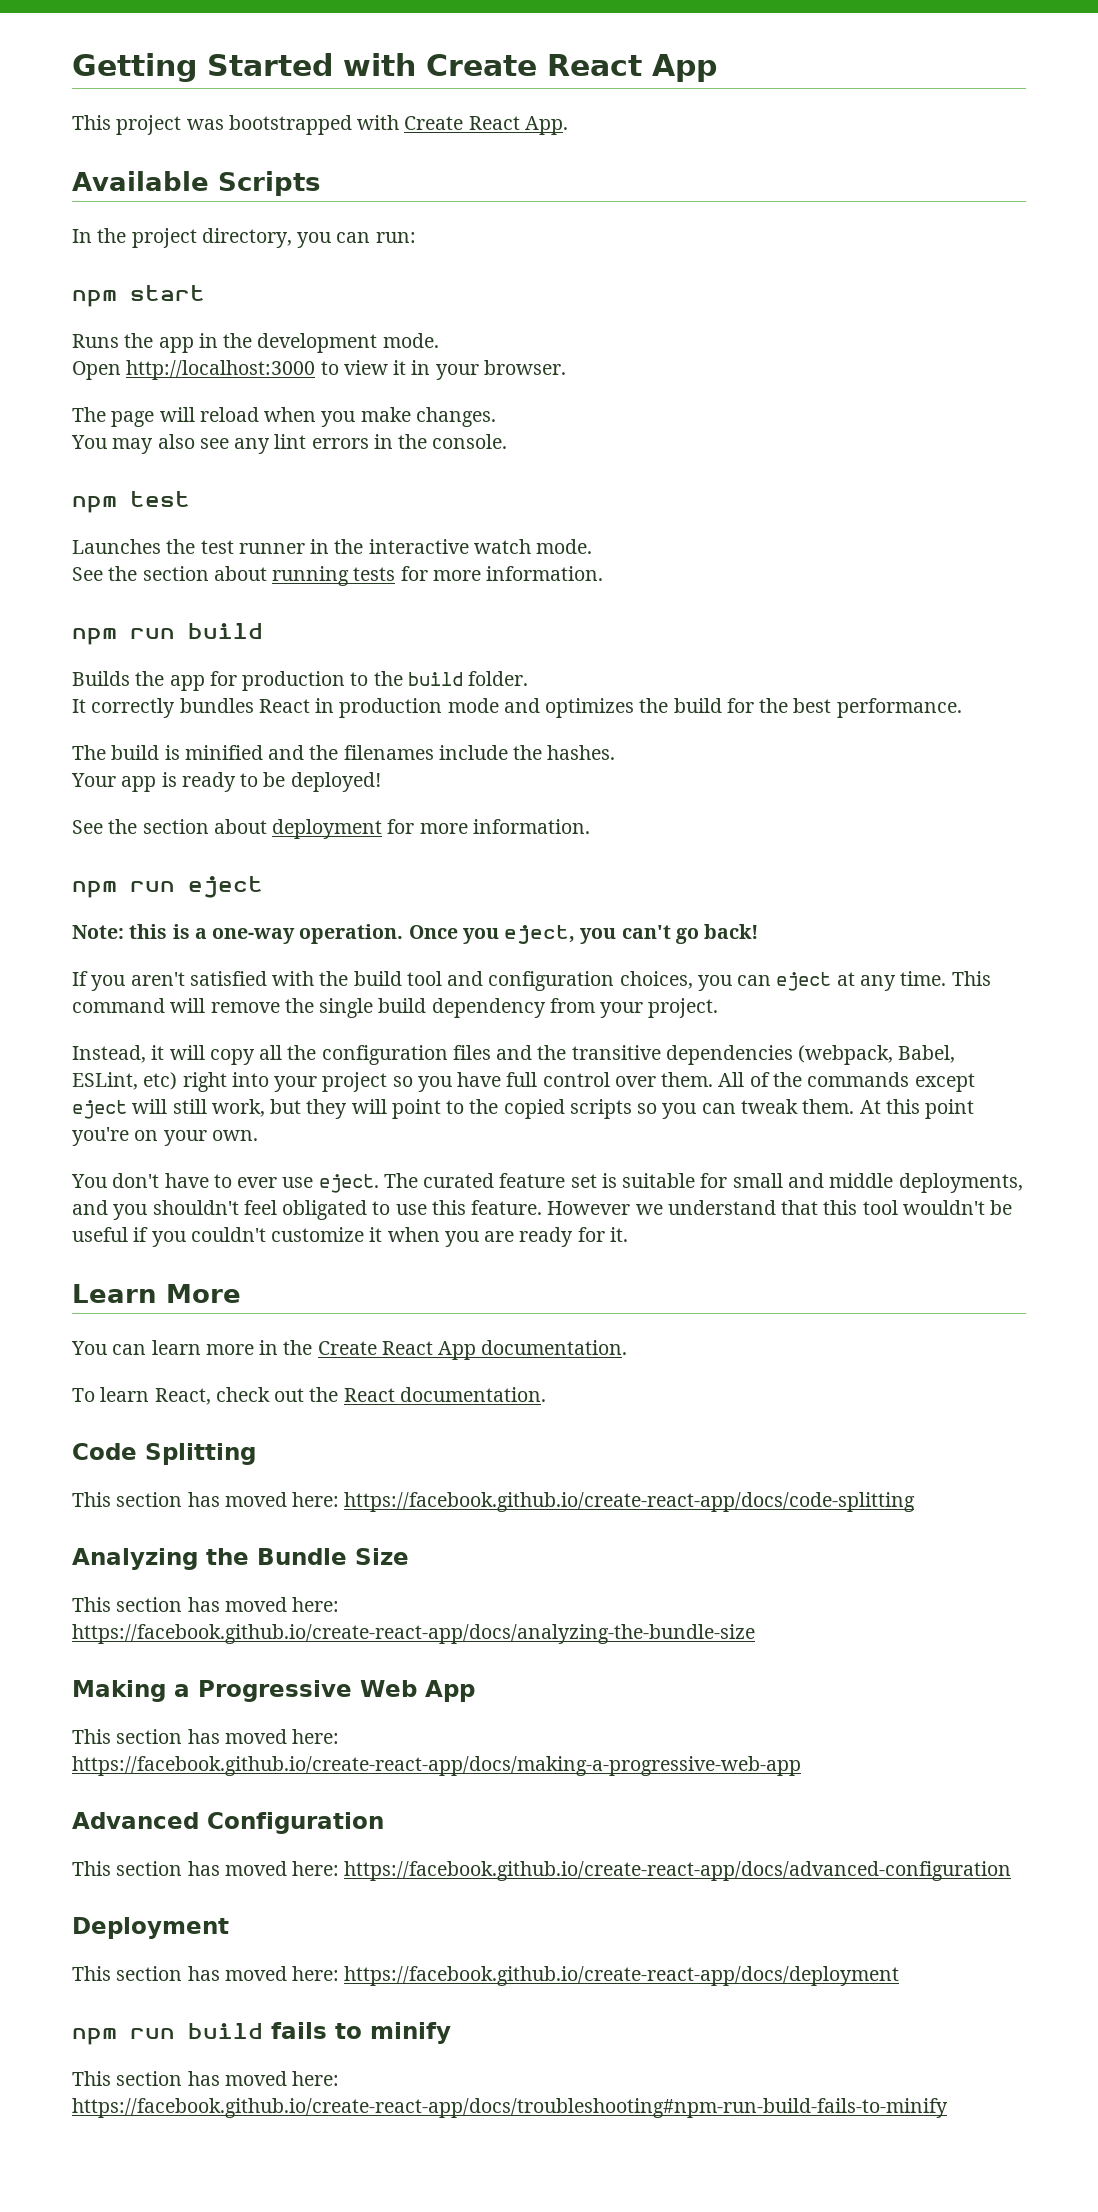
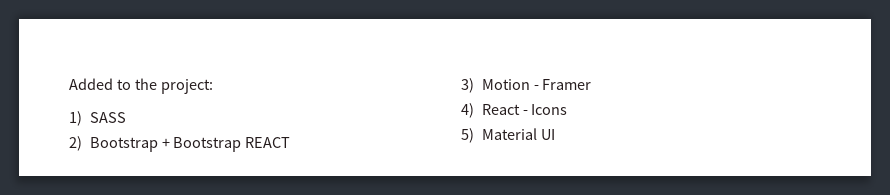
[72,53,717,82] [72,115,568,135] [72,171,320,196] [72,228,416,248] [72,285,205,307] [72,333,439,353] [72,360,566,380] [72,407,496,427] [71,434,508,454] [72,491,190,513] [72,539,593,554] [72,566,604,586] [72,623,263,645] [72,671,529,691] [72,698,962,718] [72,745,616,760] [71,772,381,792] [72,819,590,839] [72,876,263,898] [72,924,759,944] [72,971,991,991] [72,998,719,1018] [72,1045,956,1065] [72,1072,975,1092] [72,1099,975,1119] [72,1127,258,1146] [71,1173,1023,1193] [72,1200,1013,1220] [72,1227,628,1247] [72,1284,241,1303] [71,1340,628,1360] [72,1387,546,1405] [72,1443,256,1465] [72,1492,916,1512] [72,1548,409,1570] [72,1597,340,1612] [72,1624,755,1644] [72,1680,475,1702] [72,1729,340,1744] [72,1756,801,1776] [72,1812,384,1834] [72,1861,1012,1881] [72,1917,229,1939] [72,1966,900,1986] [72,2022,451,2045] [72,2071,340,2086] [72,2098,948,2118] Getting Started with Create React App // This project was bootstrapped with Create React App. // Available Scripts // In the project directory, you can run: // npm start // Runs the app in the development mode. // Open http://localhost:3000 to view it in your browser. // The page will reload when you make changes. // You may also see any lint errors in the console. // npm test // Launches the test runner in the interactive watch mode. // See the section about running tests for more information. // npm run build // Builds the app for production to the build folder. // It correctly bundles React in production mode and optimizes the build for the best performance. // The build is minified and the filenames include the hashes. // Your app is ready to be deployed! // See the section about deployment for more information. // npm run eject // Note: this is a one-way operation. Once you eject, you can't go back! // If you aren't satisfied with the build tool and configuration choices, you can eject at any time. This command will remove the single build dependency from your project. // Instead, it will copy all the configuration files and the transitive dependencies (webpack, Babel, ESLint, etc) right into your project so you have full control over them. All of the commands except eject will still work, but they will point to the copied scripts so you can tweak them. At this point you're on your own. // You don't have to ever use eject. The curated feature set is suitable for small and middle deployments, and you shouldn't feel obligated to use this feature. However we understand that this tool wouldn't be useful if you couldn't customize it when you are ready for it. // Learn More // You can learn more in the Create React App documentation. // To learn React, check out the React documentation. // Code Splitting // This section has moved here: https://facebook.github.io/create-react-app/docs/code-splitting // Analyzing the Bundle Size // This section has moved here: https://facebook.github.io/create-react-app/docs/analyzing-the-bundle-size // Making a Progressive Web App // This section has moved here: https://facebook.github.io/create-react-app/docs/making-a-progressive-web-app // Advanced Configuration // This section has moved here: https://facebook.github.io/create-react-app/docs/advanced-configuration // Deployment // This section has moved here: https://facebook.github.io/create-react-app/docs/deployment // npm run build fails to minify // This section has moved here: https://facebook.github.io/create-react-app/docs/troubleshooting#npm-run-build-fails-to-minify -> [69,78,213,94] [69,111,126,126] [69,136,291,152] [461,78,592,93] [461,103,568,118] [461,128,555,143] Added to the project: // 1) SASS // 2) Bootstrap + Bootstrap REACT // 3) Motion - Framer // 4) React - Icons // 5) Material UI

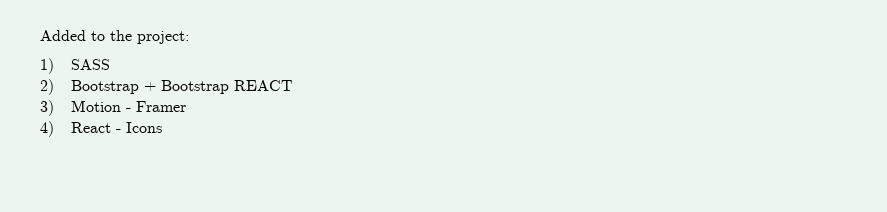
[461,128,555,143] // 5) Material UI -> (162, 127) none

